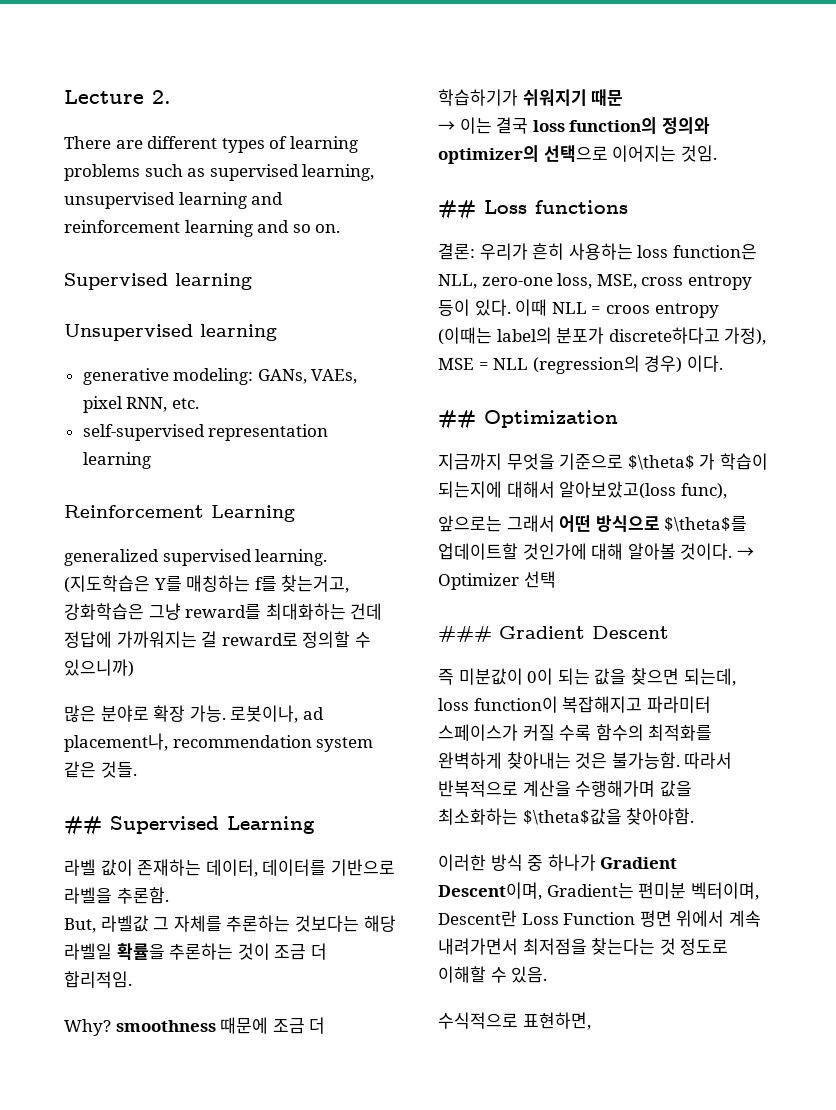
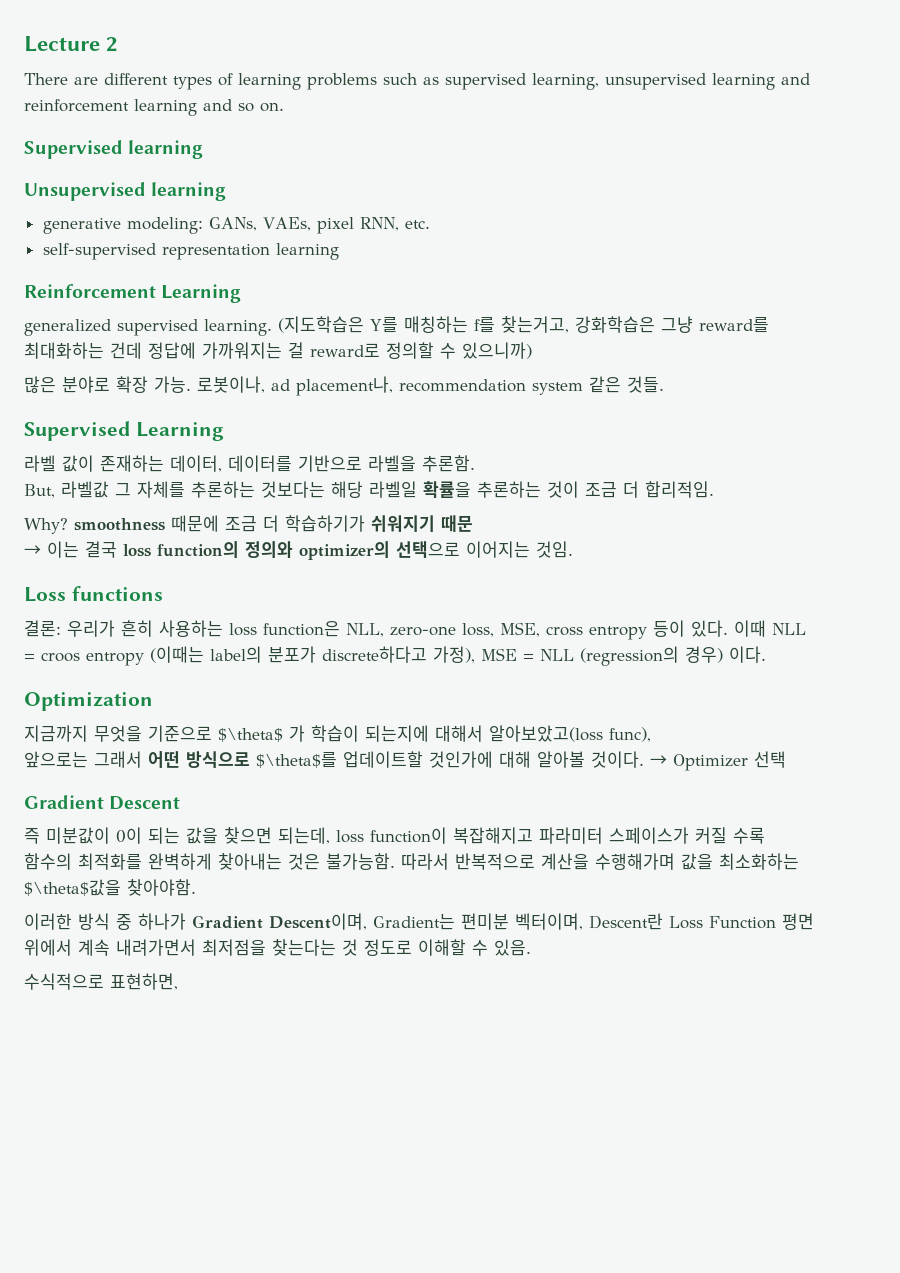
[152,90,171,104] 2. -> [106,37,119,52] 2
[64,816,102,835] ## -> (664, 384) none
[438,200,476,219] ## -> (573, 549) none
[438,410,476,429] ## -> (766, 654) none
[438,625,492,642] ### -> (786, 759) none

